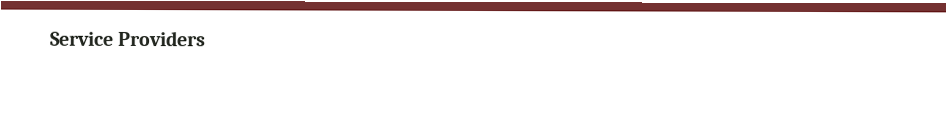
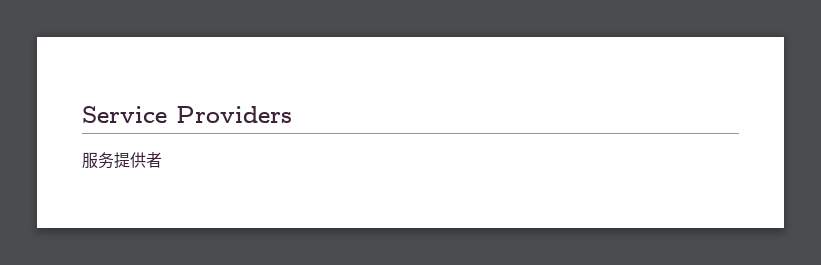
(207, 38) none -> [82,152,162,169] // 服务提供者

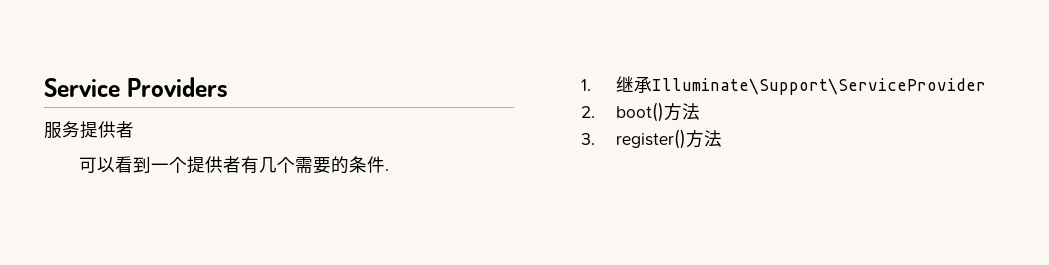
(162, 160) none -> [78,156,389,174] [580,76,986,95] [580,102,700,122] [580,129,722,149] // 可以看到一个提供者有几个需要的条件. // 1.继承Illuminate\Support\ServiceProvider // 2. boot()方法 // 3. register()方法

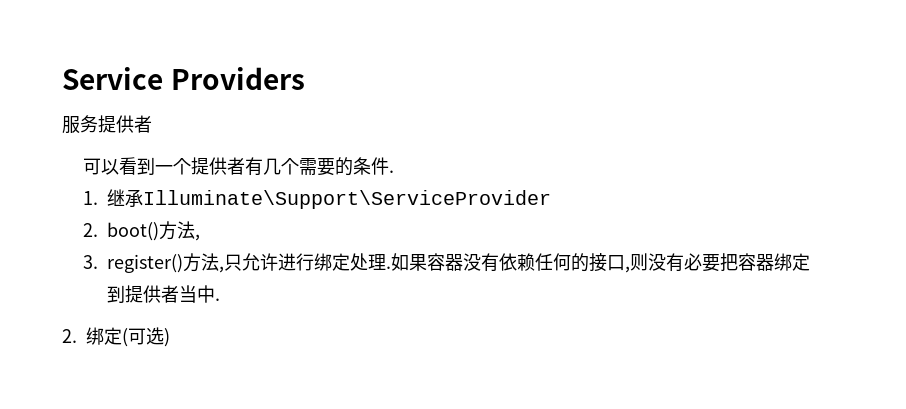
(700, 111) none -> [195,234,201,241] ,
(722, 138) none -> [219,253,811,273] [107,285,221,303] [62,327,170,347] ,只允许进行绑定处理.如果容器没有依赖任何的接口,则没有必要把容器绑定到提供者当中. // 2.绑定(可选)

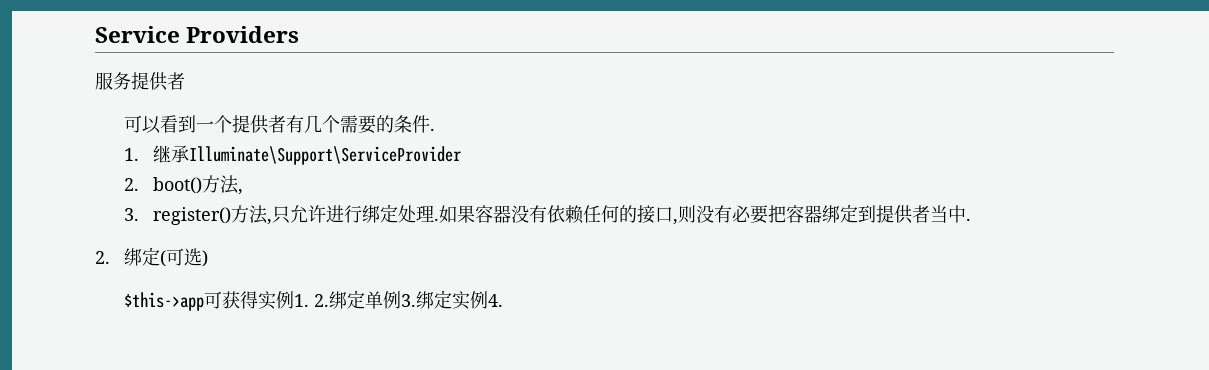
(170, 337) none -> [124,290,504,311] // $this->app可获得实例1. 2.绑定单例3.绑定实例4.

